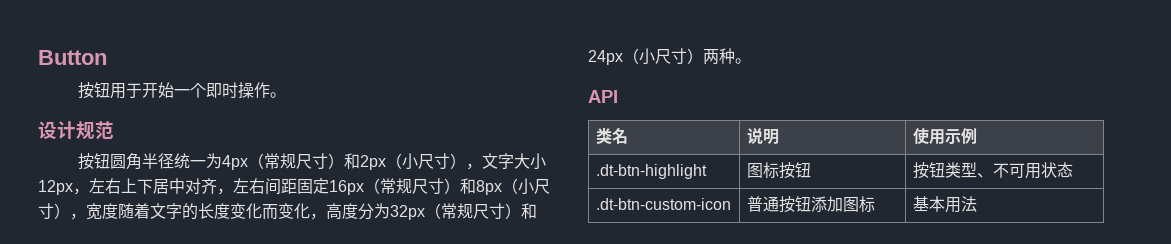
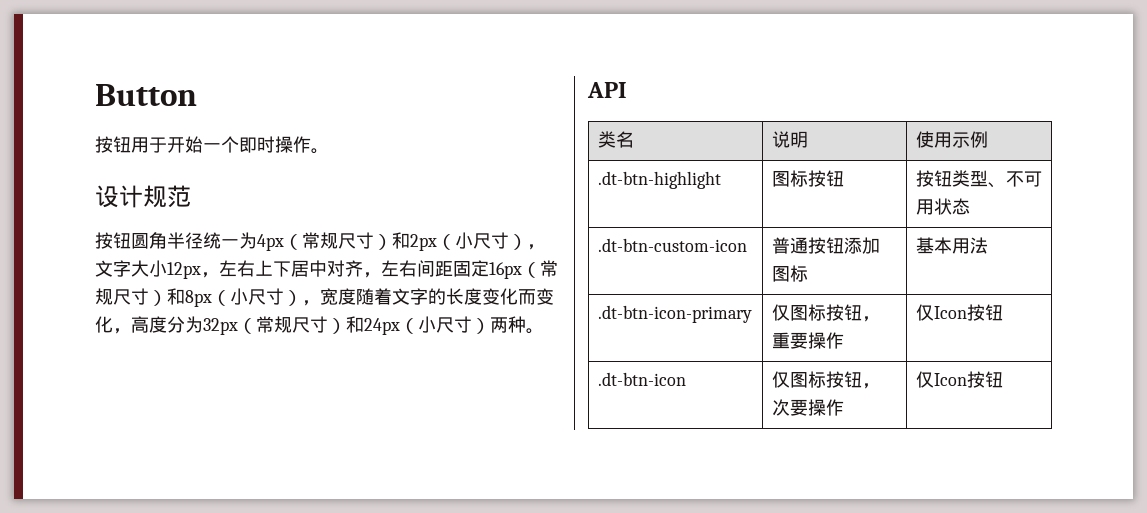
(977, 204) none -> [597,305,752,323] [771,304,880,322] [771,332,844,349] [915,304,1003,321] [597,372,686,386] [771,371,880,389] [771,399,844,416] [915,371,1003,388] // .dt-btn-icon-primary | 仅图标按钮，重要操作 | 仅Icon按钮 // .dt-btn-icon | 仅图标按钮，次要操作 | 仅Icon按钮

